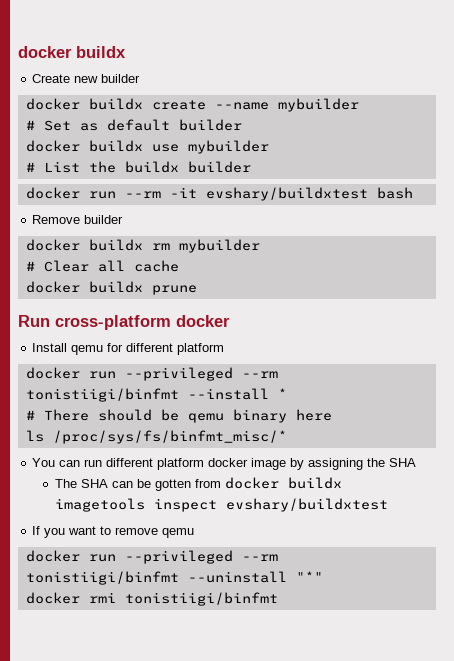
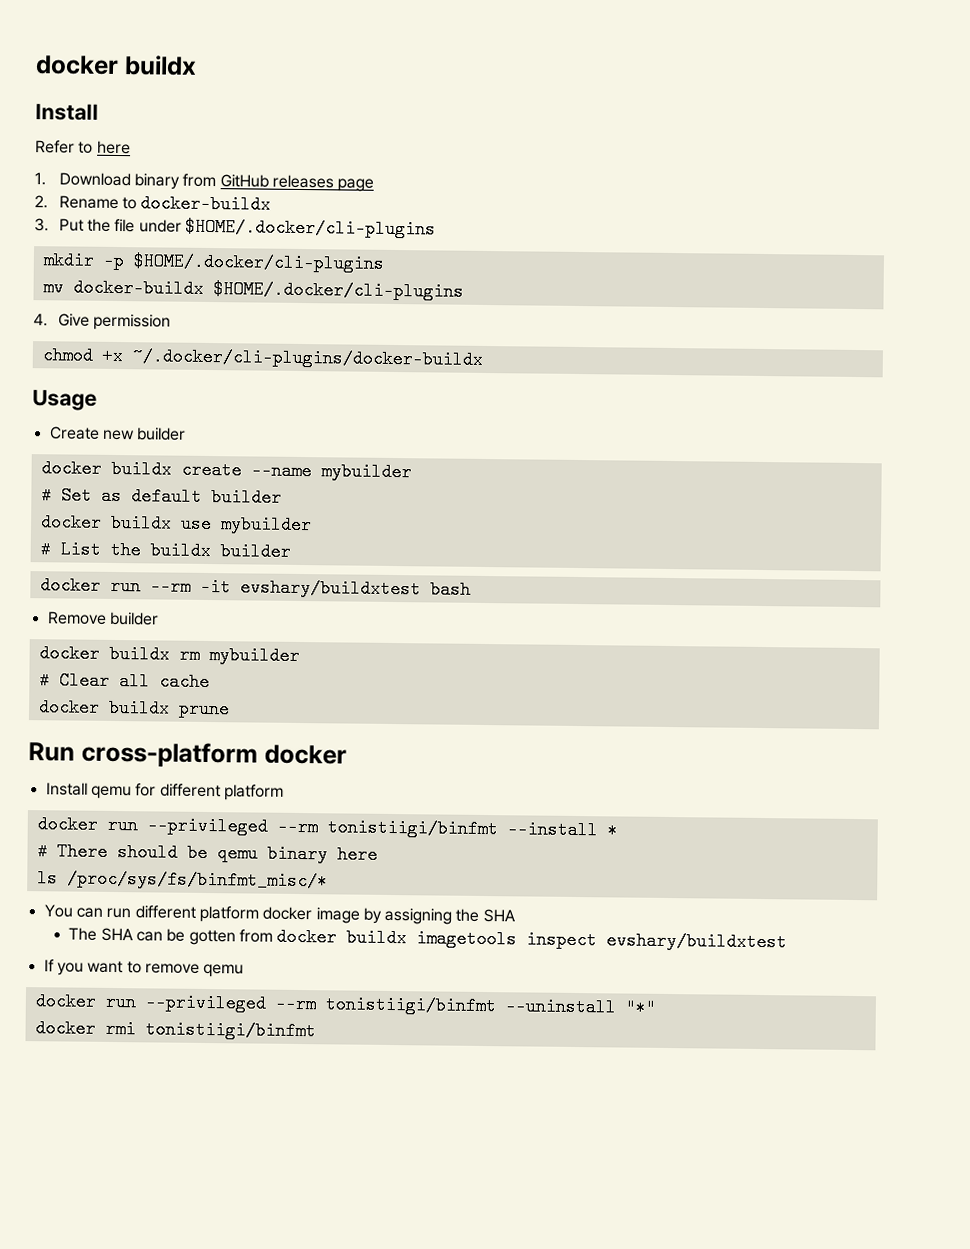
[18,46,126,58] docker buildx -> [35,55,197,76] [35,103,99,121] [35,140,131,155] [34,172,375,192] [34,194,272,214] [34,217,437,239] [42,251,384,273] [42,278,464,301] [33,313,172,331] [41,346,483,369] [32,389,97,411] docker buildx // Install // Refer to here // 1. Download binary from GitHub releases page // 2. Rename to docker-buildx // 3. Put the file under $HOME/.docker/cli-plugins // mkdir -p $HOME/.docker/cli-plugins // mv docker-buildx $HOME/.docker/cli-plugins // 4. Give permission // chmod +x ~/.docker/cli-plugins/docker-buildx // Usage

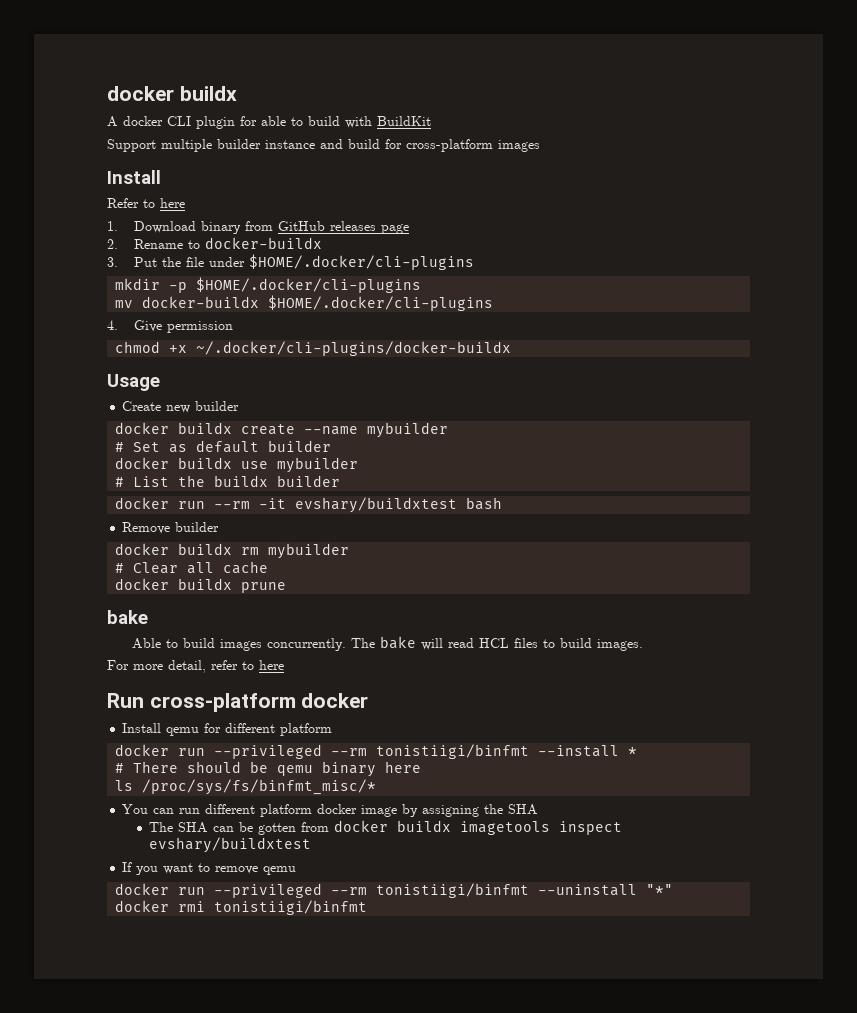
[35,55,197,76] docker buildx -> [107,86,237,101] [107,116,431,129] [107,139,540,152] docker buildx // A docker CLI plugin for able to build with BuildKit // Support multiple builder instance and build for cross-platform images
(230, 709) none -> [107,610,148,624] [132,636,644,651] [107,660,284,673] // bake // Able to build images concurrently. The bake will read HCL files to build images. // For more detail, refer to here

